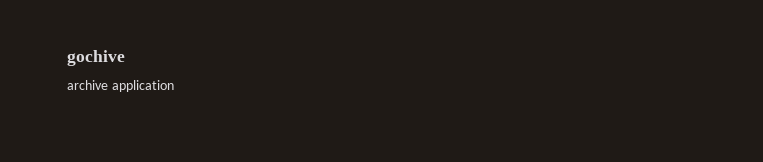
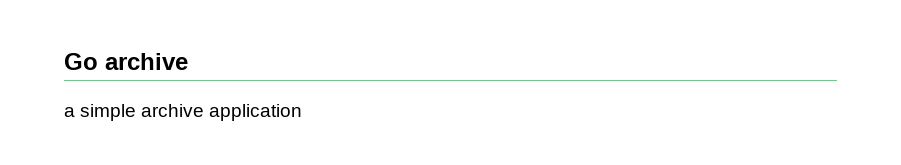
[67,50,125,66] gochive // -> [64,53,188,70] [64,104,137,121] Go archive // a simple

